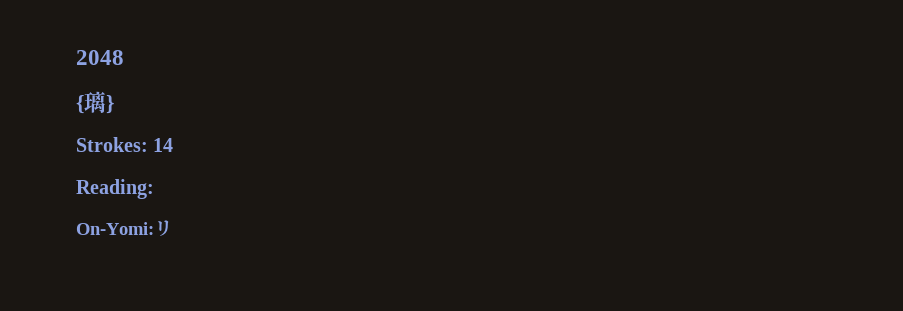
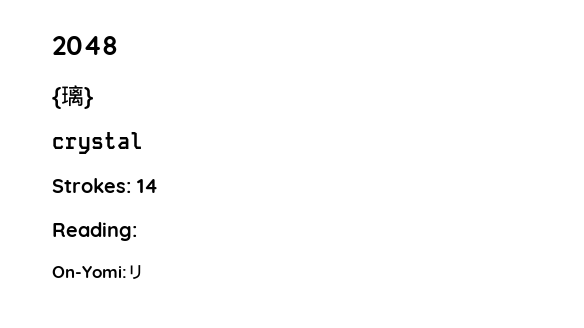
(114, 104) none -> [52,132,143,154] // crystal

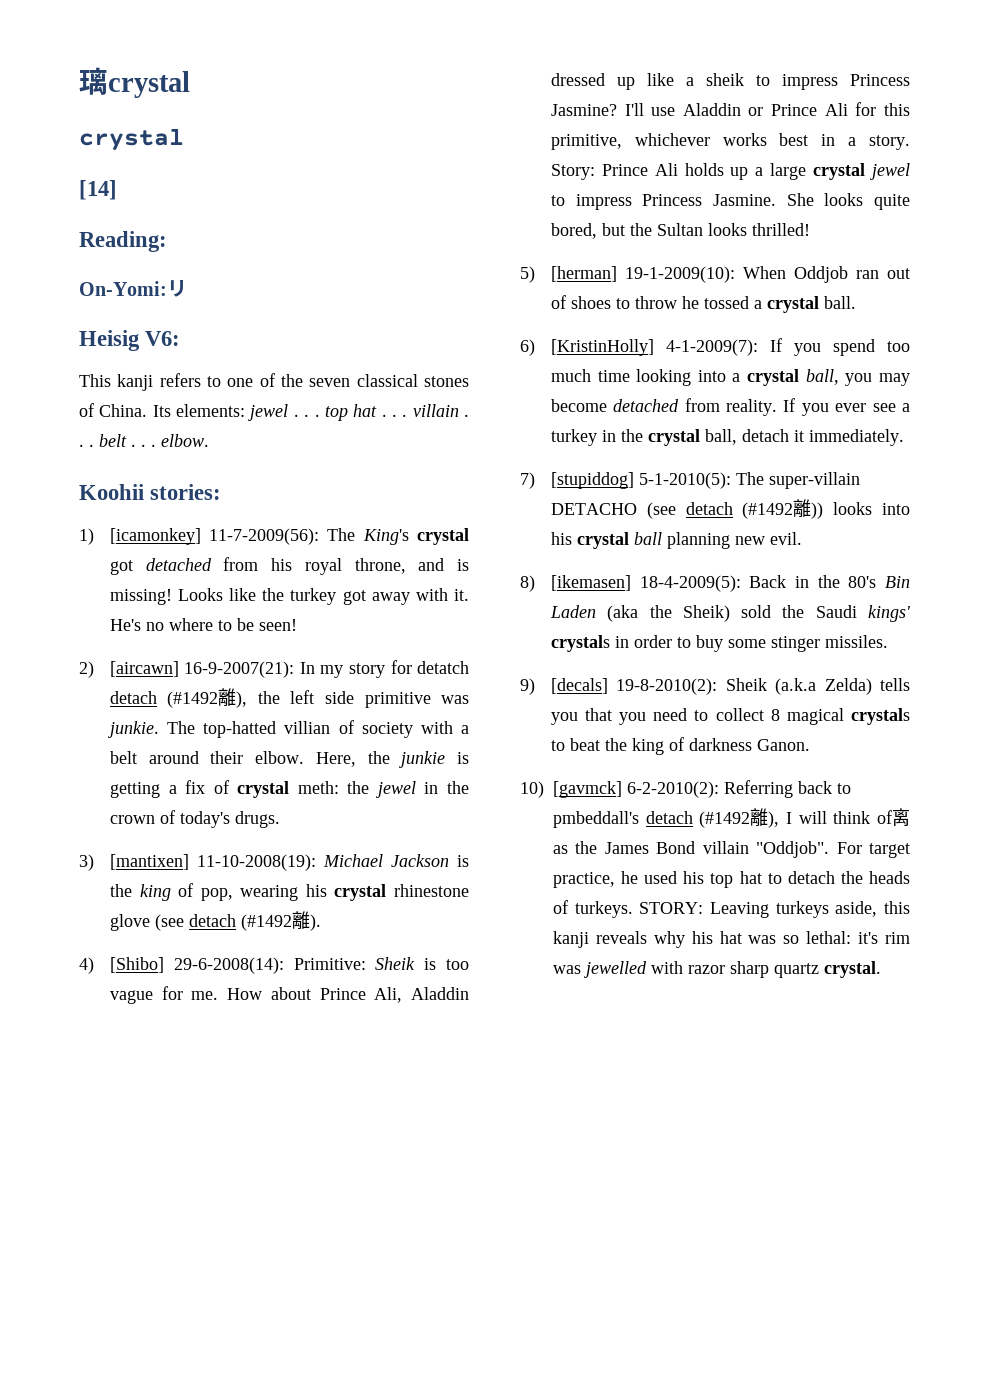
[52,36,118,55] [52,85,93,109] [52,132,143,154] [52,178,158,193] 2048 // {璃} // crystal // Strokes: 14 -> [79,67,190,98] [79,128,184,151] [79,180,117,200] 璃crystal // crystal // [14]
(144, 272) none -> [79,330,181,351] [79,373,469,391] [79,403,469,421] [79,434,209,447] [79,484,222,500] [79,528,469,545] [109,557,469,575] [109,588,469,605] [109,618,297,631] [79,660,470,678] [109,688,469,708] [107,720,469,738] [109,751,469,768] [109,780,470,798] [109,810,280,828] [79,854,469,871] [109,883,469,901] [109,911,321,931] [79,957,469,974] [109,986,469,1004] [550,73,910,90] [550,102,910,116] [550,133,910,150] [550,163,910,180] [550,193,910,210] [550,223,810,239] [520,266,910,283] [550,295,856,313] [520,338,910,356] [550,369,910,386] [550,398,910,416] [550,429,904,446] [520,472,860,489] [550,499,910,519] [550,532,802,549] [520,575,910,592] [549,605,911,622] [550,635,888,652] [520,678,910,695] [550,708,910,725] [550,737,810,755] [520,780,851,798] [553,808,911,828] [553,841,910,858] [553,871,910,888] [553,900,910,918] [553,931,911,948] [553,961,881,978] // Heisig V6: // This kanji refers to one of the seven classical stones of China. Its elements: jewel . . . top hat . . . villain . . . belt . . . elbow. // Koohii stories: // 1) [icamonkey] 11-7-2009(56): The King's crystal got detached from his royal throne, and is missing! Looks like the turkey got away with it. He's no where to be seen! // 2) [aircawn] 16-9-2007(21): In my story for detatch detach (#1492離), the left side primitive was junkie. The top-hatted villian of society with a belt around their elbow. Here, the junkie is getting a fix of crystal meth: the jewel in the crown of today's drugs. // 3) [mantixen] 11-10-2008(19): Michael Jackson is the king of pop, wearing his crystal rhinestone glove (see detach (#1492離). // 4) [Shibo] 29-6-2008(14): Primitive: Sheik is too vague for me. How about Prince Ali, Aladdin dressed up like a sheik to impress Princess Jasmine? I'll use Aladdin or Prince Ali for this primitive, whichever works best in a story. Story: Prince Ali holds up a large crystal jewel to impress Princess Jasmine. She looks quite bored, but the Sultan looks thrilled! // 5) [herman] 19-1-2009(10): When Oddjob ran out of shoes to throw he tossed a crystal ball. // 6) [KristinHolly] 4-1-2009(7): If you spend too much time looking into a crystal ball, you may become detached from reality. If you ever see a turkey in the crystal ball, detach it immediately. // 7) [stupiddog] 5-1-2010(5): The super-villain DETACHO (see detach (#1492離)) looks into his crystal ball planning new evil. // 8) [ikemasen] 18-4-2009(5): Back in the 80's Bin Laden (aka the Sheik) sold the Saudi kings' crystals in order to buy some stinger missiles. // 9) [decals] 19-8-2010(2): Sheik (a.k.a Zelda) tells you that you need to collect 8 magical crystals to beat the king of darkness Ganon. // 10) [gavmck] 6-2-2010(2): Referring back to pmbeddall's detach (#1492離), I will think of离as the James Bond villain "Oddjob". For target practice, he used his top hat to detach the heads of turkeys. STORY: Leaving turkeys aside, this kanji reveals why his hat was so lethal: it's rim was jewelled with razor sharp quartz crystal.

